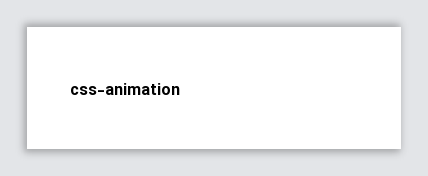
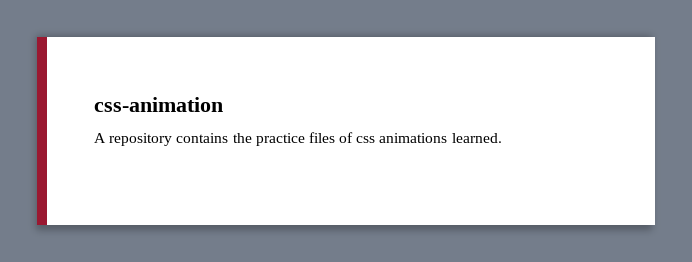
(180, 89) none -> [94,132,502,146] // A repository contains the practice files of css animations learned.

